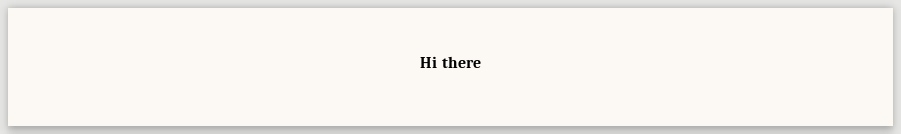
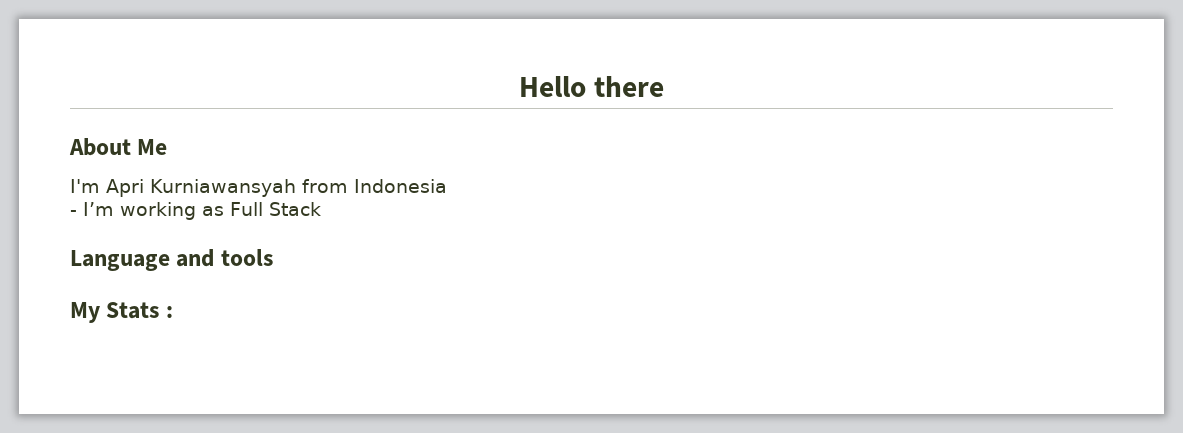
[420,56,438,68] Hi -> [519,76,587,97] Hello
(481, 62) none -> [69,138,168,156] [70,179,447,197] [70,202,321,220] [70,249,273,271] [70,302,173,323] // About Me // I'm Apri Kurniawansyah from Indonesia // - I’m working as Full Stack // Language and tools // My Stats :

